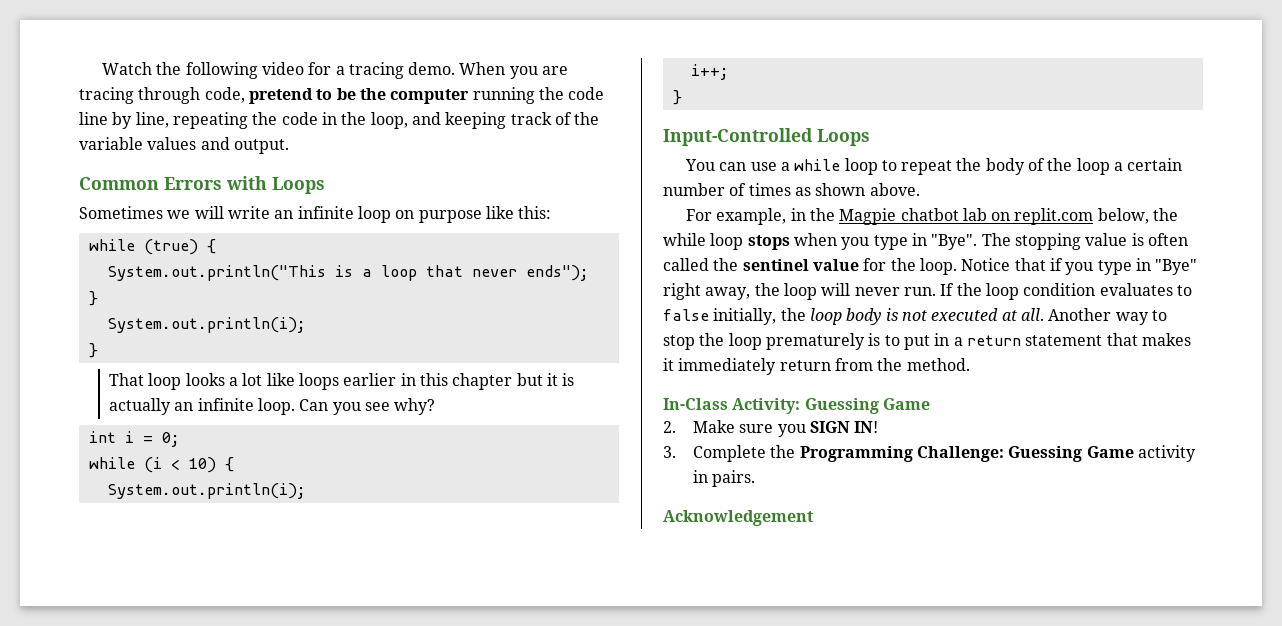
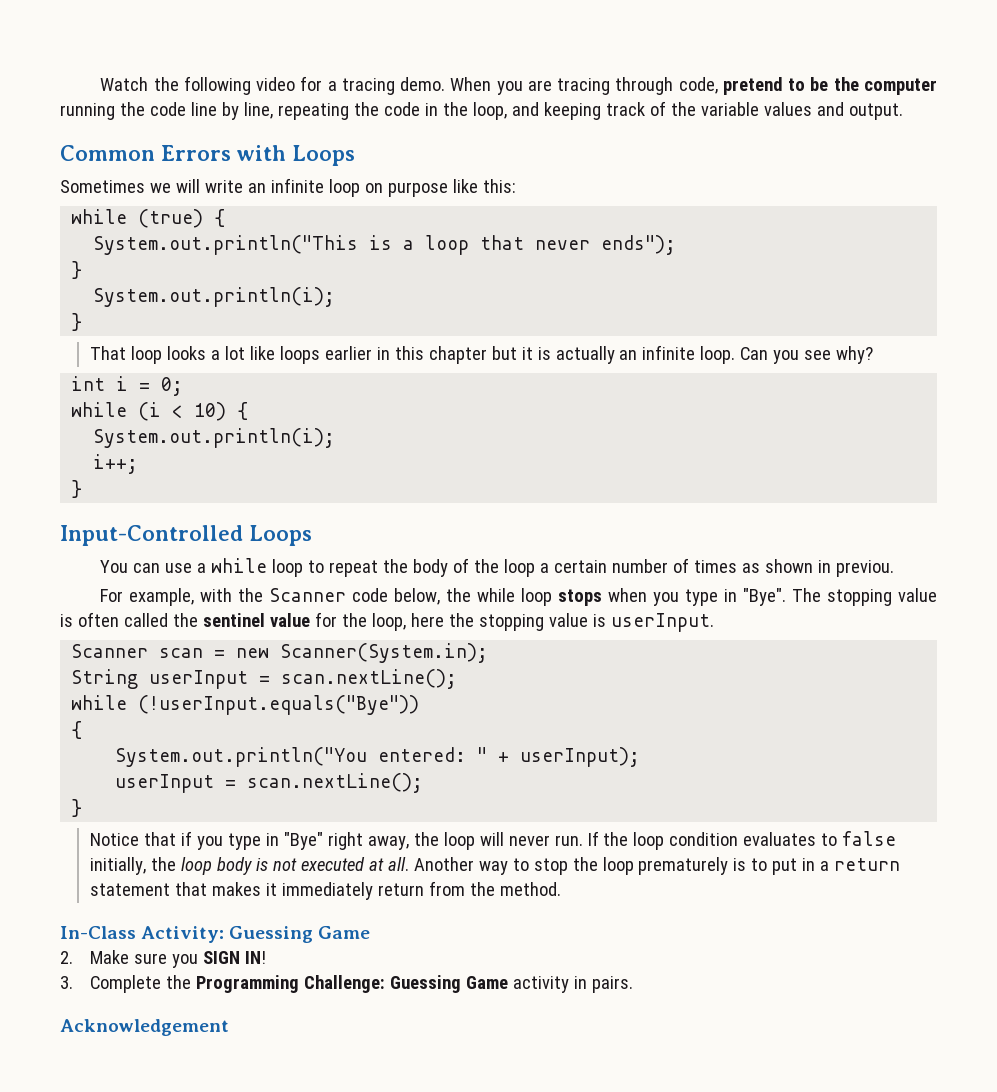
[869,183,920,196] above. -> [818,560,895,577] in previou.
[790,208,1094,225] in the Magpie chatbot lab on replit.com -> [200,588,389,602] with the Scanner code
[919,258,957,275] loop. -> [371,613,714,632] [71,643,489,663] [71,669,458,689] [71,695,420,715] [71,721,83,739] [115,747,641,767] [115,773,424,793] [71,799,83,817] loop, here the stopping value is userInput. // Scanner scan = new Scanner(System.in); // String userInput = scan.nextLine(); // while (!userInput.equals("Bye")) // { // System.out.println("You entered: " + userInput); // userInput = scan.nextLine(); // } //

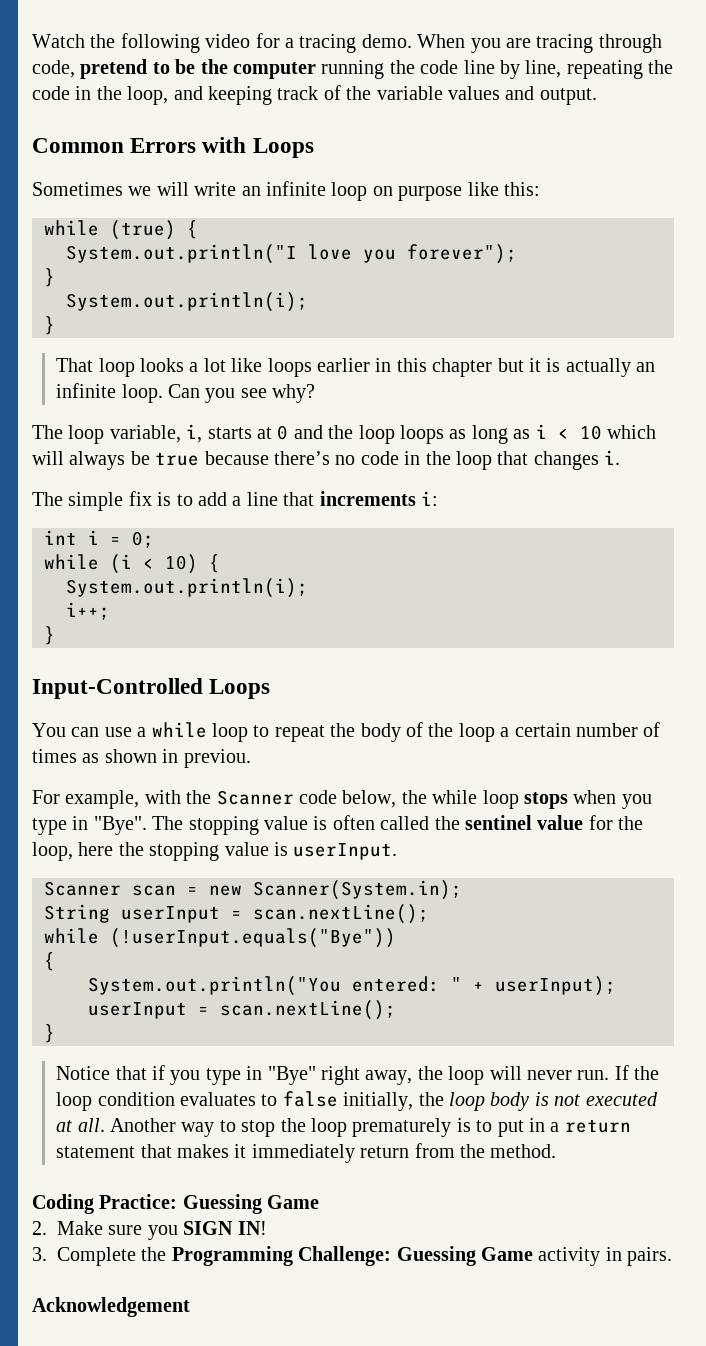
[93,235,677,255] System.out.println("This is a loop that never ends"); -> [66,244,517,264] System.out.println("I love you forever");
(874, 355) none -> [32,424,656,444] [32,450,621,470] [32,491,438,511] // The loop variable, i, starts at 0 and the loop loops as long as i < 10 which will always be true because there’s no code in the loop that changes i. // The simple fix is to add a line that increments i:
[60,926,225,943] In-Class Activity: -> [32,1194,178,1214] Coding Practice:

